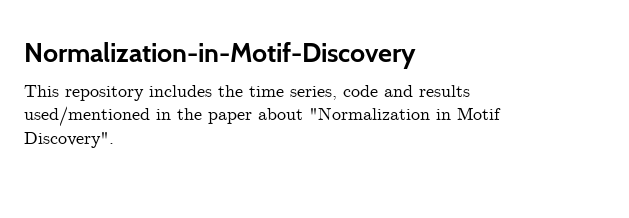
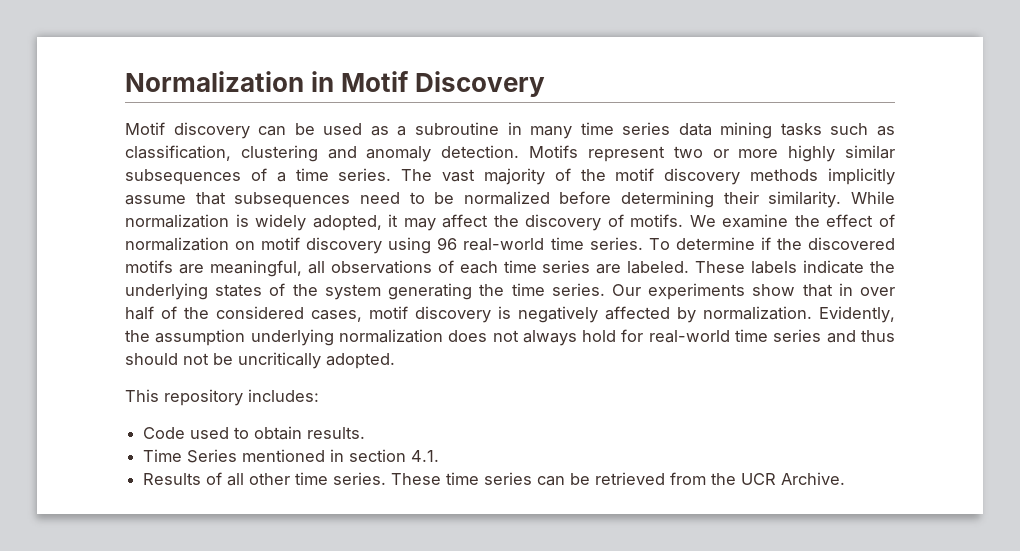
[24,42,416,69] [24,85,470,101] [24,106,501,127] [24,132,114,148] Normalization-in-Motif-Discovery // This repository includes the time series, code and results used/mentioned in the paper about "Normalization in Motif Discovery". -> [125,71,546,97] [125,122,895,139] [125,145,896,162] [125,168,895,185] [125,191,895,208] [125,214,895,231] [125,237,896,254] [125,260,896,277] [125,283,895,300] [125,306,895,323] [125,329,895,346] [125,352,395,369] [125,389,319,406] [143,426,366,440] [143,449,440,463] [143,472,846,486] Normalization in Motif Discovery // Motif discovery can be used as a subroutine in many time series data mining tasks such as classification, clustering and anomaly detection. Motifs represent two or more highly similar subsequences of a time series. The vast majority of the motif discovery methods implicitly assume that subsequences need to be normalized before determining their similarity. While normalization is widely adopted, it may affect the discovery of motifs. We examine the effect of normalization on motif discovery using 96 real-world time series. To determine if the discovered motifs are meaningful, all observations of each time series are labeled. These labels indicate the underlying states of the system generating the time series. Our experiments show that in over half of the considered cases, motif discovery is negatively affected by normalization. Evidently, the assumption underlying normalization does not always hold for real-world time series and thus should not be uncritically adopted. // This repository includes: // Code used to obtain results. // Time Series mentioned in section 4.1. // Results of all other time series. These time series can be retrieved from the UCR Archive.

